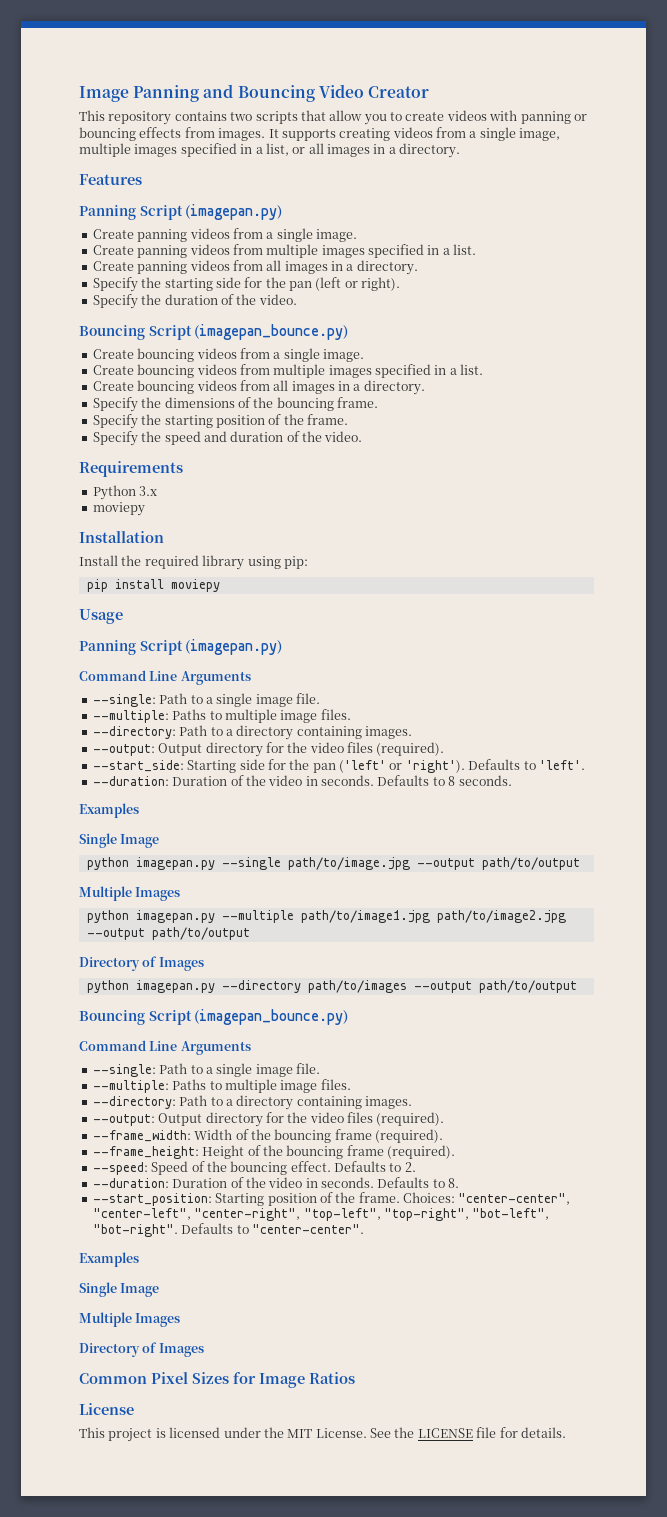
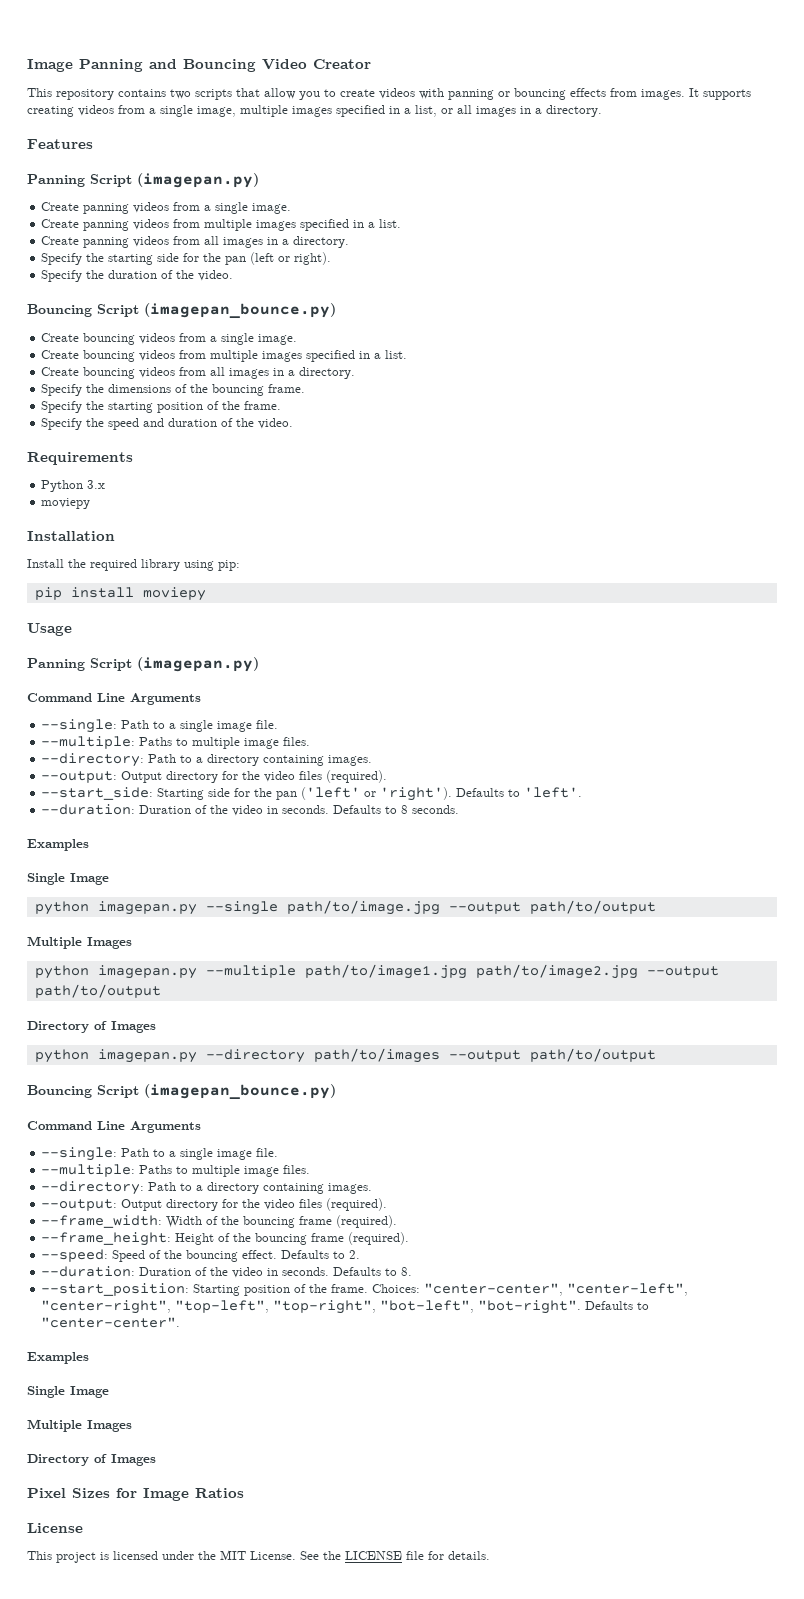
[79,1373,147,1384] Common -> (156, 1460) none

